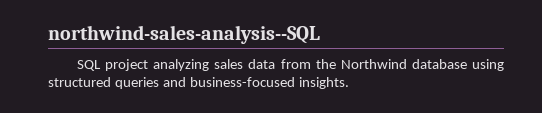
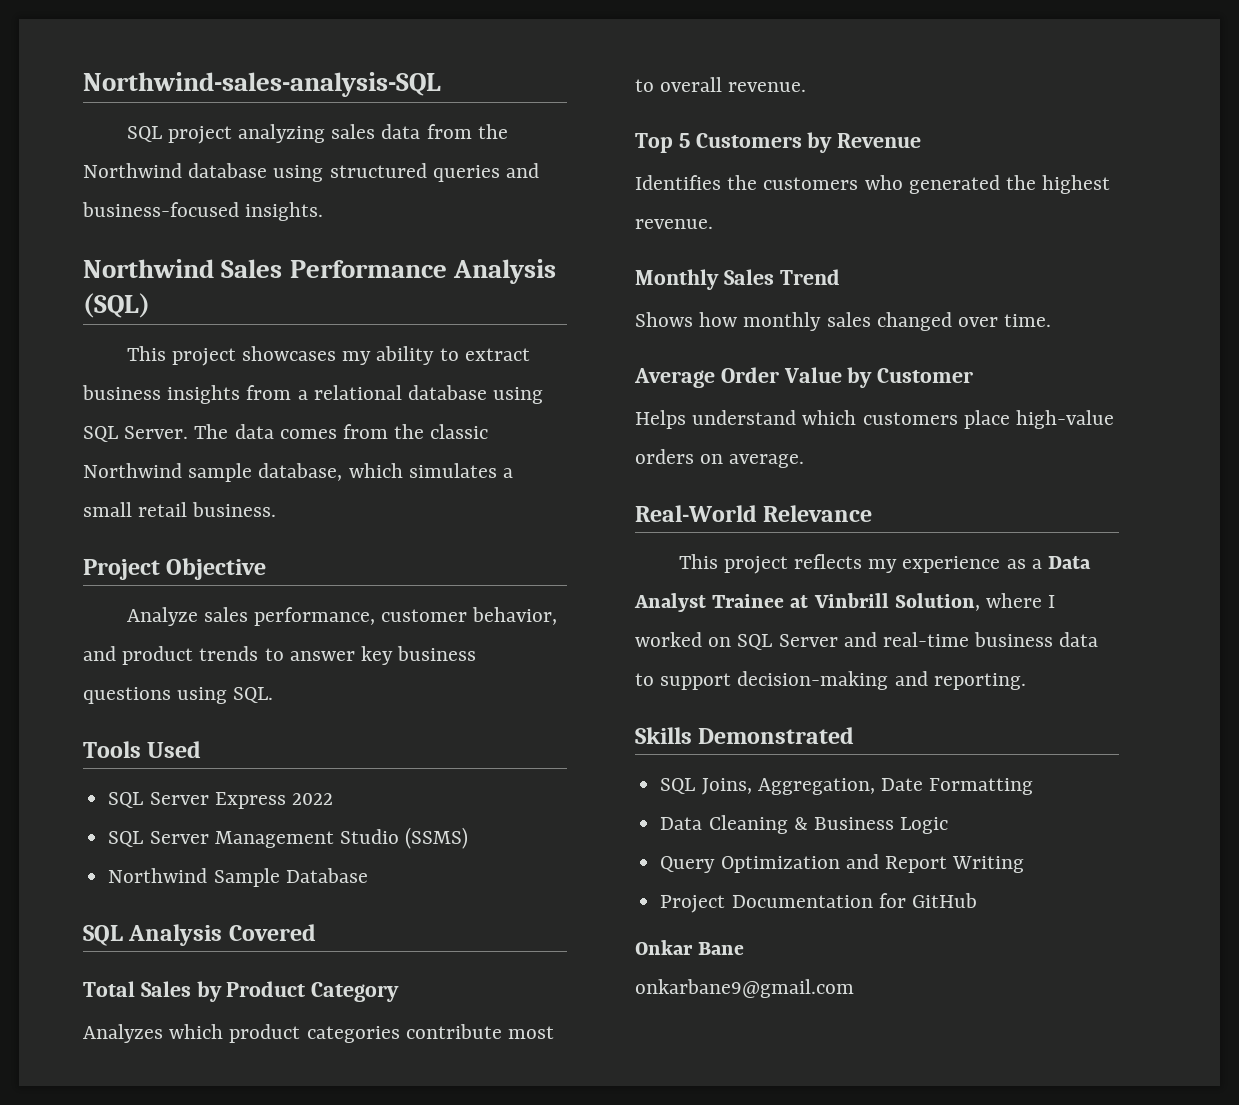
[48,25,320,44] northwind-sales-analysis--SQL -> [83,72,441,97] Northwind-sales-analysis-SQL
(349, 83) none -> [83,259,556,284] [83,293,150,318] [126,346,530,366] [82,385,544,404] [83,424,489,442] [83,463,514,482] [83,502,277,517] [83,558,267,580] [126,607,558,626] [83,646,477,665] [83,687,274,704] [83,741,202,758] [108,792,333,809] [108,827,469,849] [108,868,368,887] [83,924,316,946] [83,981,400,1002] [83,1024,555,1043] [635,77,807,92] [635,132,922,153] [635,175,1111,194] [635,219,713,229] [635,269,840,290] [635,312,1052,331] [634,367,974,388] [635,410,1115,429] [635,449,805,468] [635,505,873,522] [678,554,1092,574] [634,593,1056,612] [635,632,1099,650] [635,671,1026,690] [635,727,855,744] [660,778,1034,795] [660,815,949,834] [660,854,1025,873] [660,893,977,913] [635,940,745,955] [635,979,854,998] // Northwind Sales Performance Analysis (SQL) // This project showcases my ability to extract business insights from a relational database using SQL Server. The data comes from the classic Northwind sample database, which simulates a small retail business. // Project Objective // Analyze sales performance, customer behavior, and product trends to answer key business questions using SQL. // Tools Used // SQL Server Express 2022 // SQL Server Management Studio (SSMS) // Northwind Sample Database // SQL Analysis Covered // Total Sales by Product Category // Analyzes which product categories contribute most to overall revenue. // Top 5 Customers by Revenue // Identifies the customers who generated the highest revenue. // Monthly Sales Trend // Shows how monthly sales changed over time. // Average Order Value by Customer // Helps understand which customers place high-value orders on average. // Real-World Relevance // This project reflects my experience as a Data Analyst Trainee at Vinbrill Solution, where I worked on SQL Server and real-time business data to support decision-making and reporting. // Skills Demonstrated // SQL Joins, Aggregation, Date Formatting // Data Cleaning & Business Logic // Query Optimization and Report Writing // Project Documentation for GitHub // Onkar Bane // onkarbane9@gmail.com

